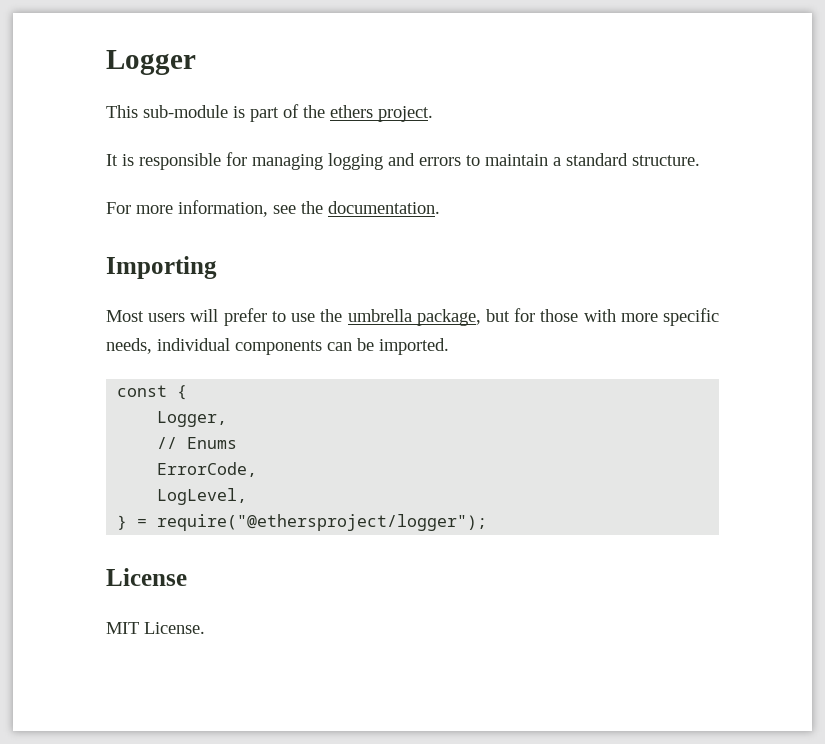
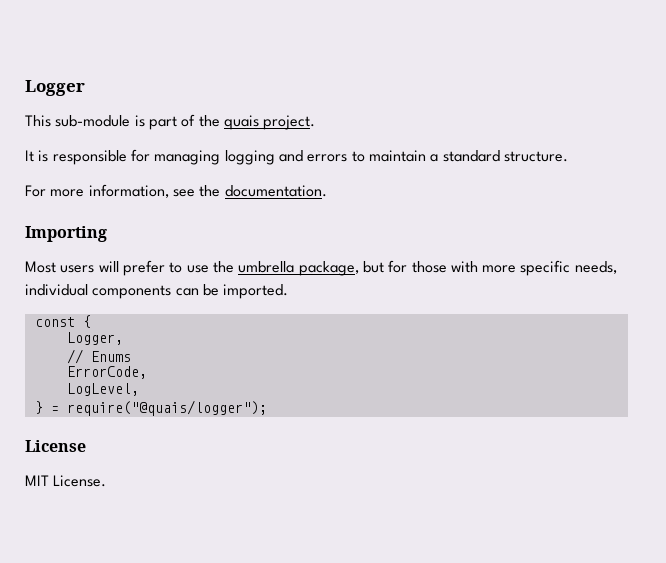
[330,105,373,118] ethers -> [223,115,259,130] quais
[157,514,488,531] require("@ethersproject/logger"); -> [66,400,267,416] require("@quais/logger");

